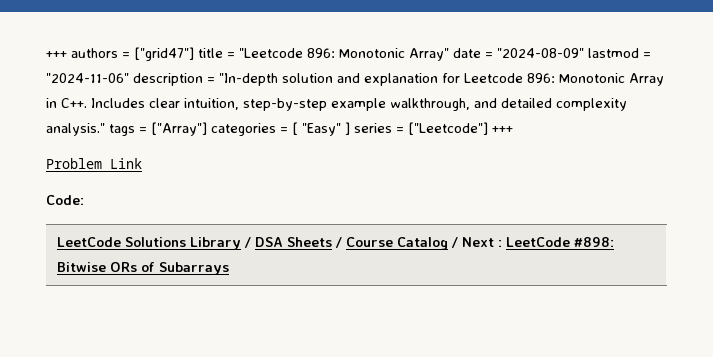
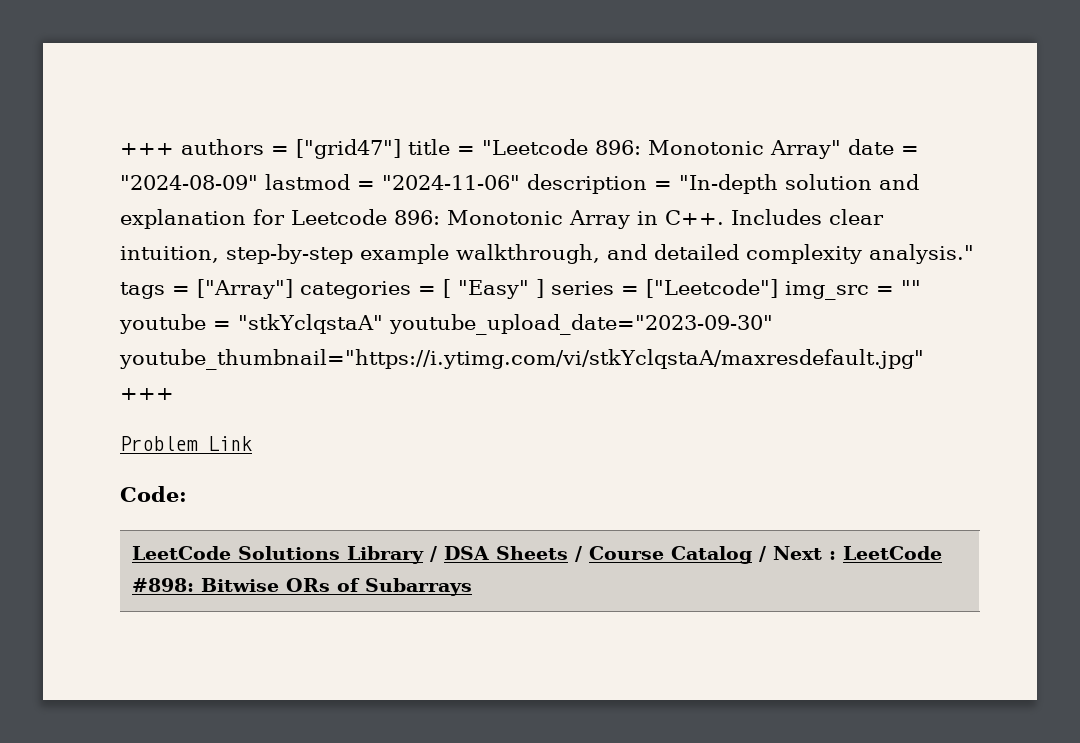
(488, 128) none -> [785,280,921,300] [119,314,773,335] [119,349,924,370] img_src = "" youtube = "stkYclqstaA" youtube_upload_date="2023-09-30" youtube_thumbnail="https://i.ytimg.com/vi/stkYclqstaA/maxresdefault.jpg"

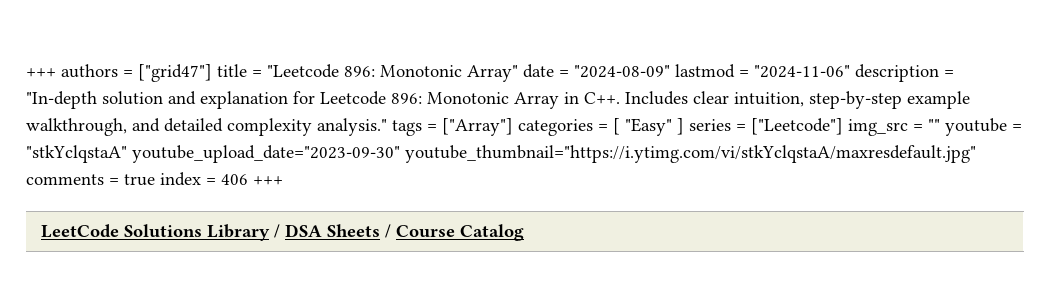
[120,388,174,400] [120,436,252,451] [120,486,187,502] +++ // Problem Link // Code: -> [26,172,283,186] comments = true index = 406 +++
[759,546,943,562] [132,578,473,596] / Next : LeetCode #898: Bitwise ORs of Subarrays -> (524, 232) none

